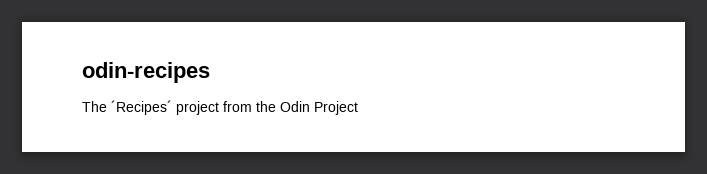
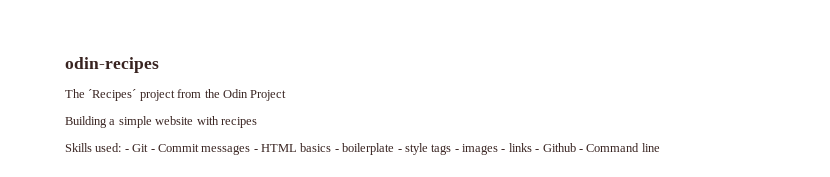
(358, 108) none -> [65,116,257,128] [65,143,660,155] // Building a simple website with recipes // Skills used: - Git - Commit messages - HTML basics - boilerplate - style tags - images - links - Github - Command line

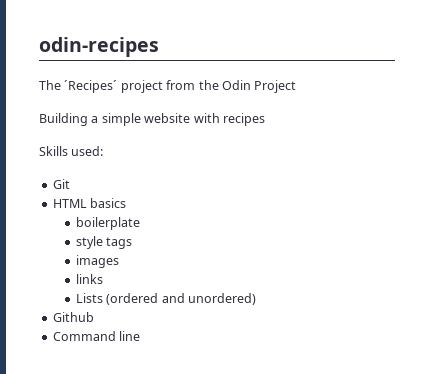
[124,149,129,152] - -> (104, 151) //
[150,144,258,155] - Commit messages - -> (70, 184) //
[334,149,339,152] - -> (127, 203) //
[397,149,402,152] - -> (141, 223) //
[454,149,459,152] - -> (133, 243) //
[501,149,506,152] - -> (120, 261) //
[535,149,540,152] - -> [76,293,257,305] // Lists (ordered and unordered) //
[578,149,583,152] - -> (94, 317) //

